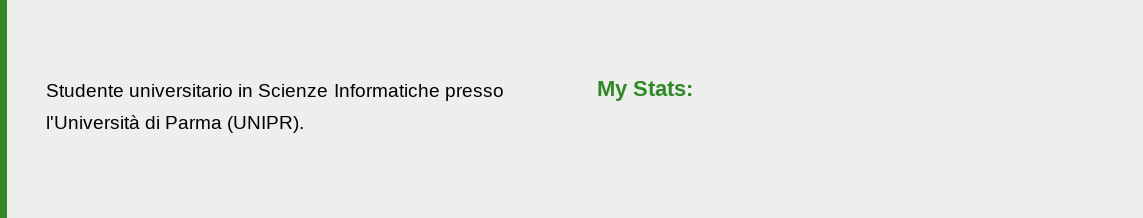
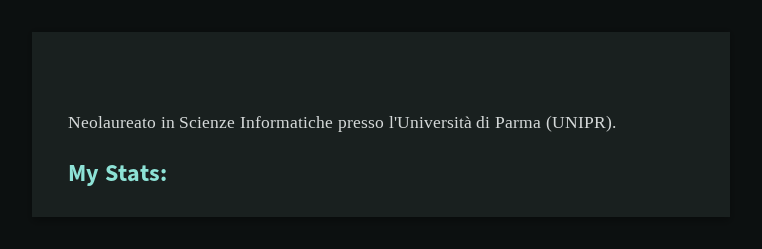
[46,84,234,97] Studente universitario -> [68,116,156,128] Neolaureato

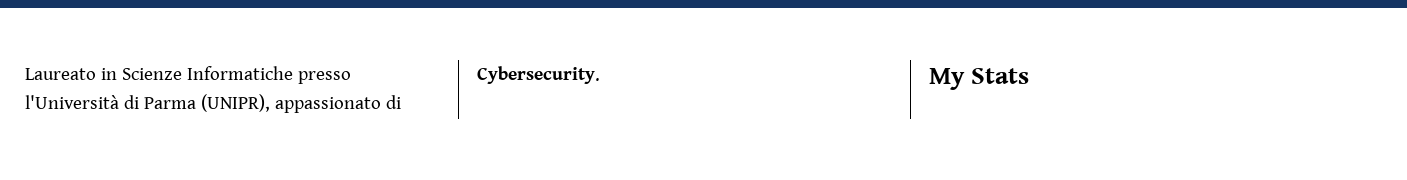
[68,116,156,128] Neolaureato -> [25,68,96,80] Laureato
[545,115,616,132] (UNIPR). -> [200,94,401,113] [477,66,600,84] (UNIPR), appassionato di Cybersecurity.
[105,165,168,182] Stats: -> [971,68,1030,84] Stats

